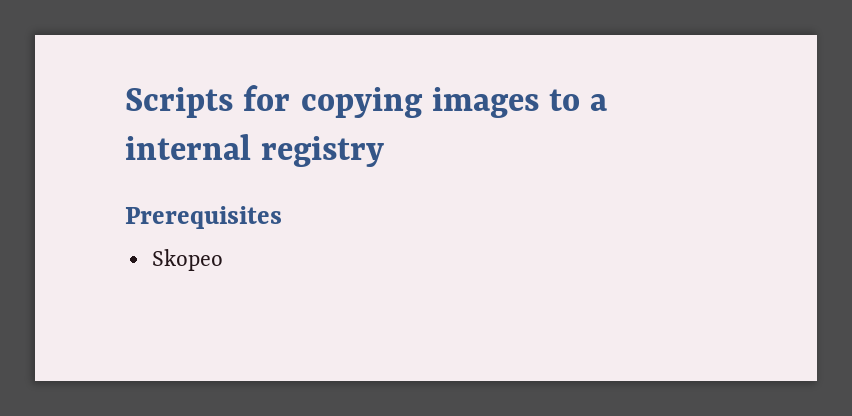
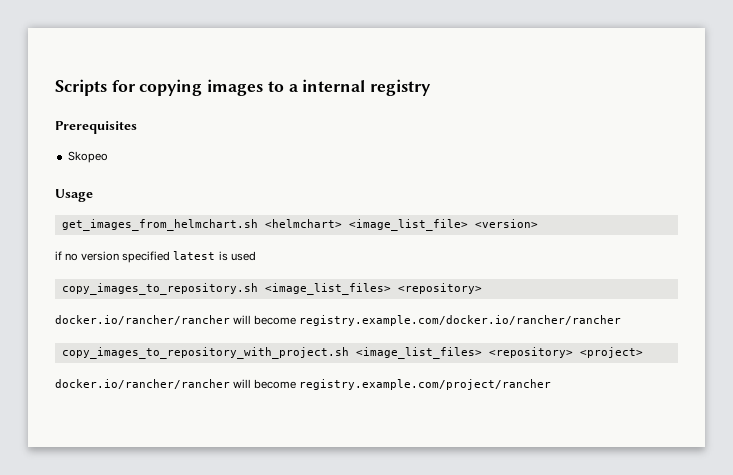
(223, 260) none -> [55,189,93,202] [61,219,538,231] [55,251,256,263] [61,283,482,295] [55,315,622,326] [61,347,643,359] [55,379,552,390] // Usage // get_images_from_helmchart.sh <helmchart> <image_list_file> <version> // if no version specified latest is used // copy_images_to_repository.sh <image_list_files> <repository> // docker.io/rancher/rancher will become registry.example.com/docker.io/rancher/rancher // copy_images_to_repository_with_project.sh <image_list_files> <repository> <project> // docker.io/rancher/rancher will become registry.example.com/project/rancher

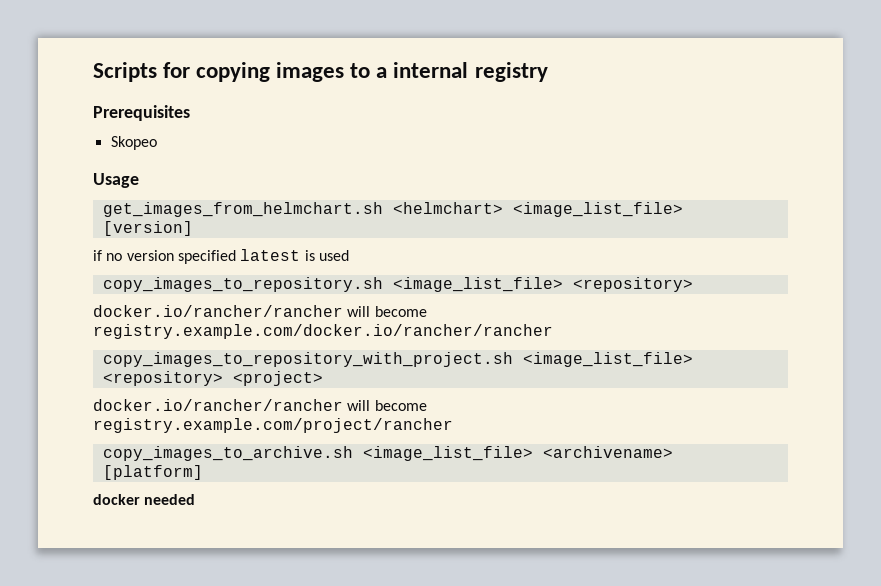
[474,219,538,228] <version> -> [102,221,193,236] [version]
[264,283,391,295] <image_list_files> -> [392,277,563,292] <image_list_file>
[355,347,482,359] <image_list_files> -> [522,352,693,367] <image_list_file>
(552, 384) none -> [102,446,673,461] [102,465,203,480] [93,494,196,505] // copy_images_to_archive.sh <image_list_file> <archivename> [platform] // docker needed

